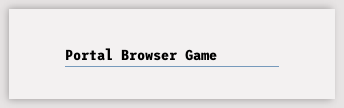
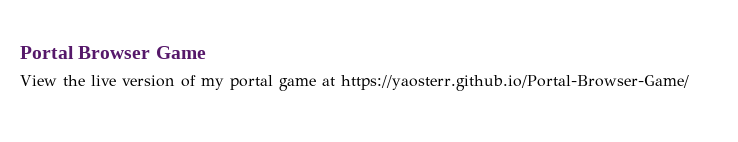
(217, 55) none -> [20,75,689,91] // View the live version of my portal game at https://yaosterr.github.io/Portal-Browser-Game/

